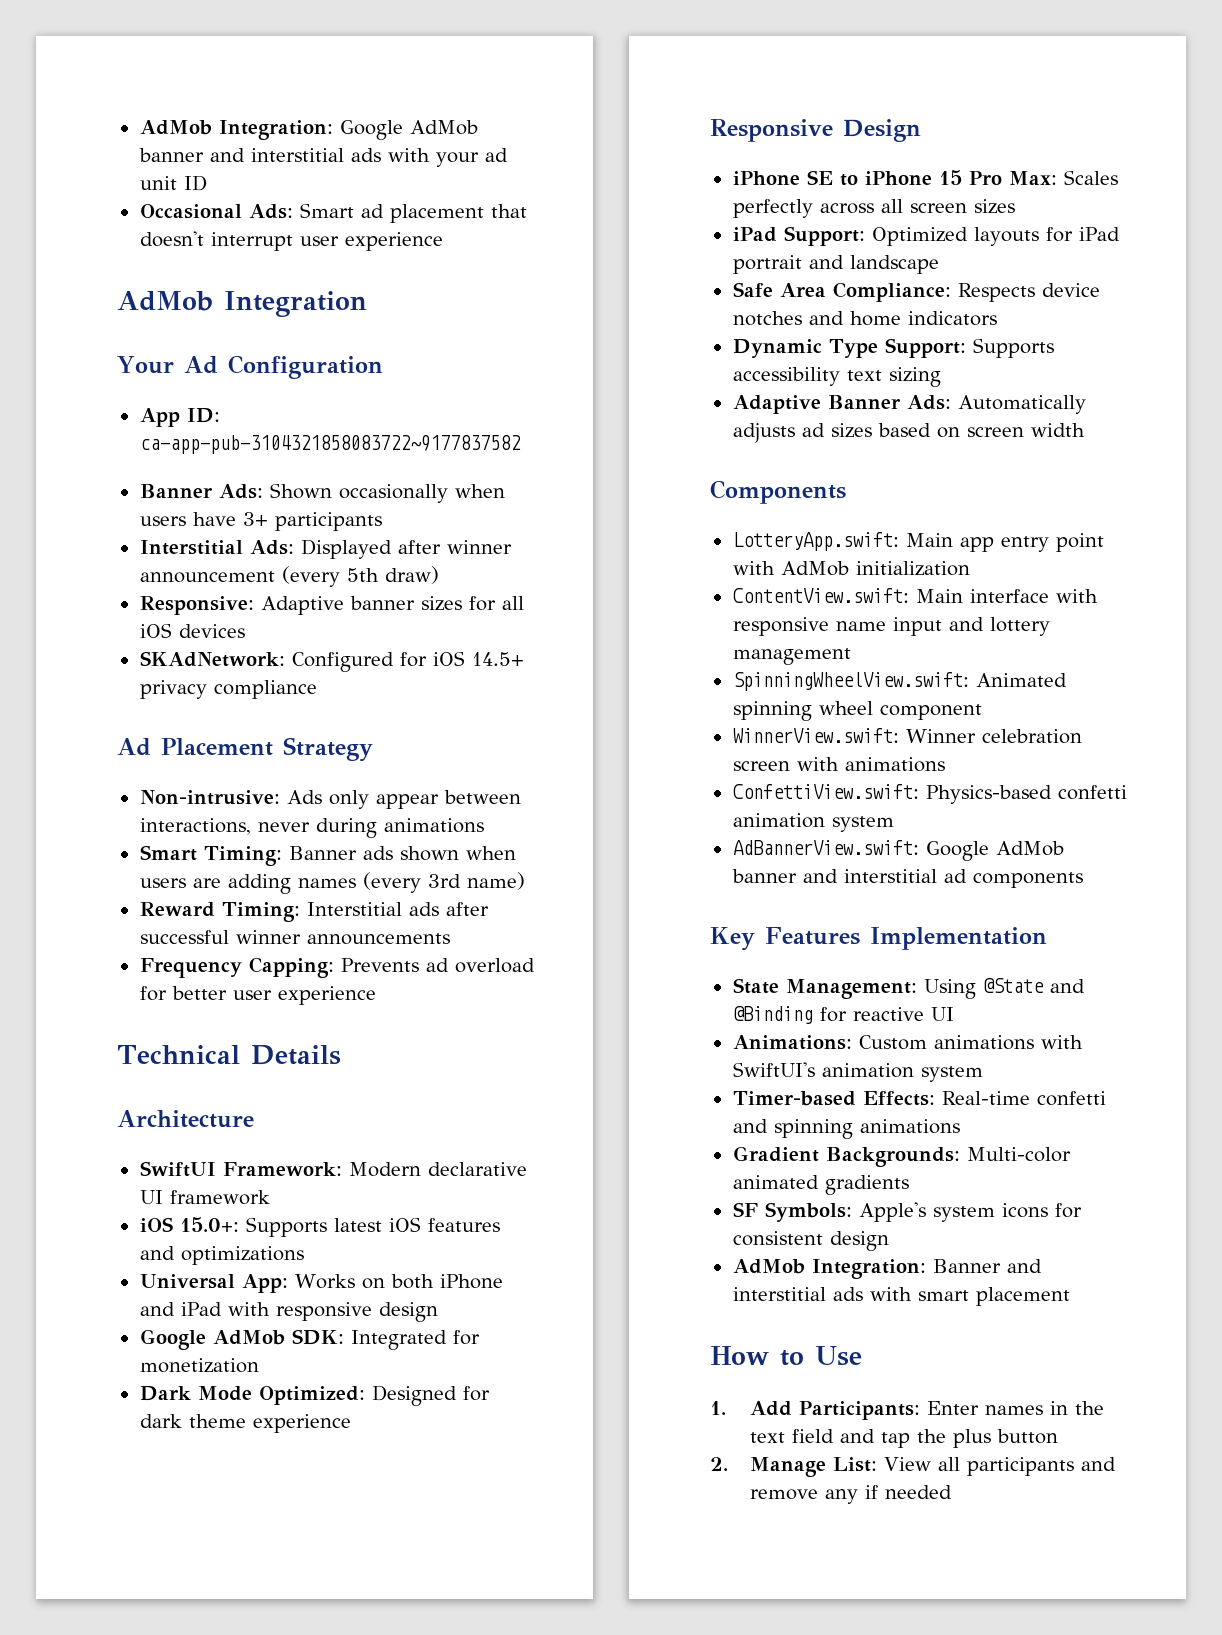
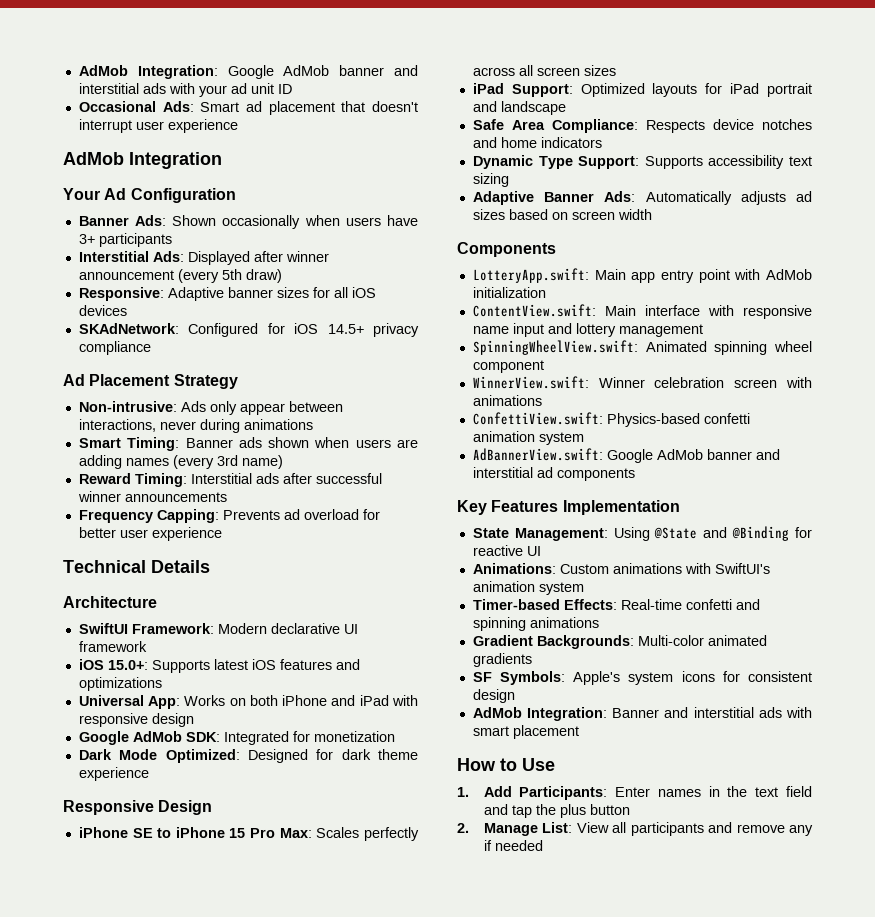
[139,408,220,427] [139,435,521,454] // App ID: ca-app-pub-3104321858083722~9177837582 -> (236, 195) none

